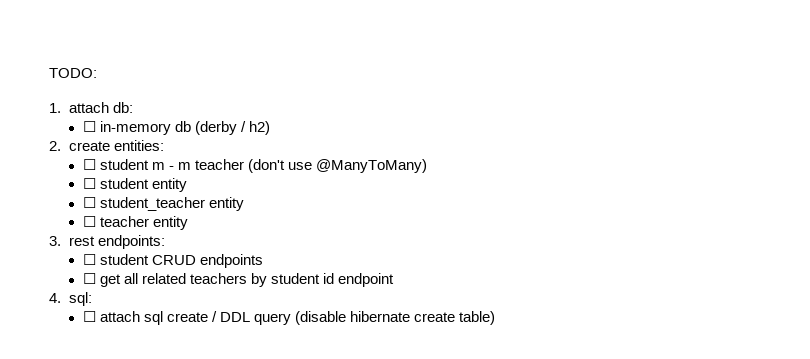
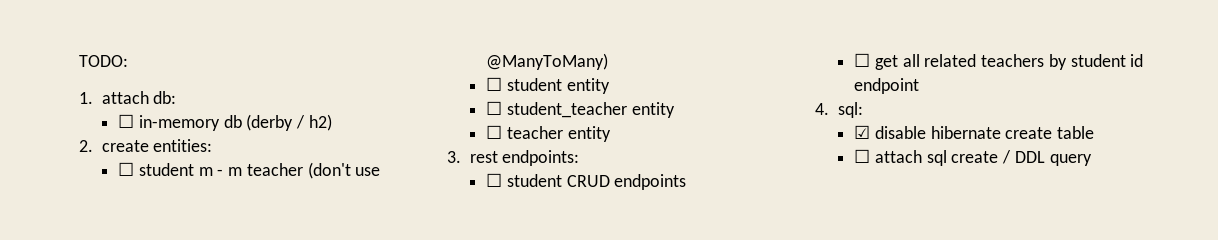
(92, 299) none -> [854,125,1095,139] // ☑ disable hibernate create table
[295,311,496,325] (disable hibernate create table) -> (1092, 160) none

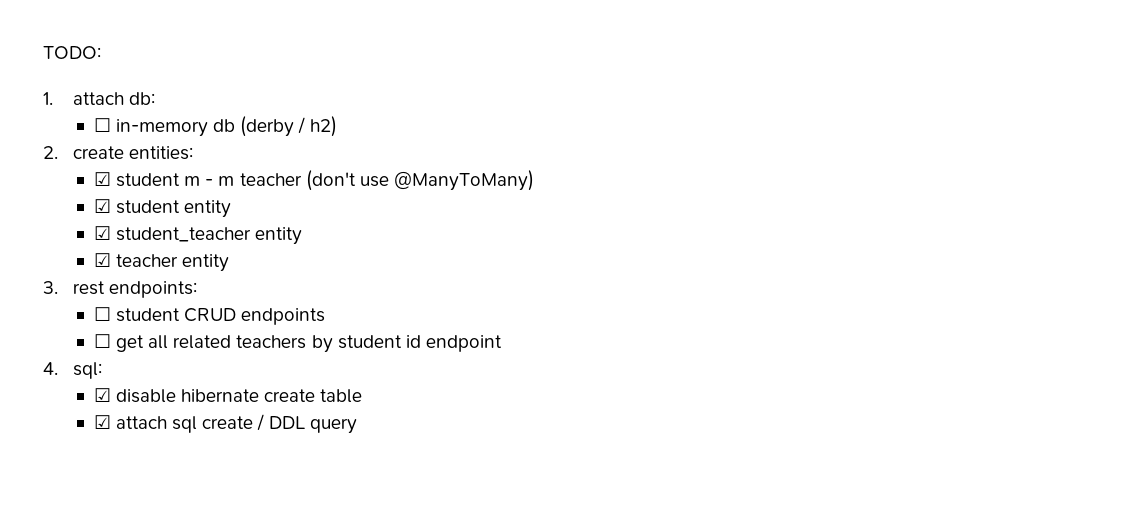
[118,162,135,176] ☐ -> [93,172,111,186] ☑
[486,77,503,91] ☐ -> [93,199,111,213] ☑
[486,101,503,115] ☐ -> [93,226,111,240] ☑
[486,125,503,139] ☐ -> [93,253,111,267] ☑
[854,149,871,163] ☐ -> [93,415,111,429] ☑

